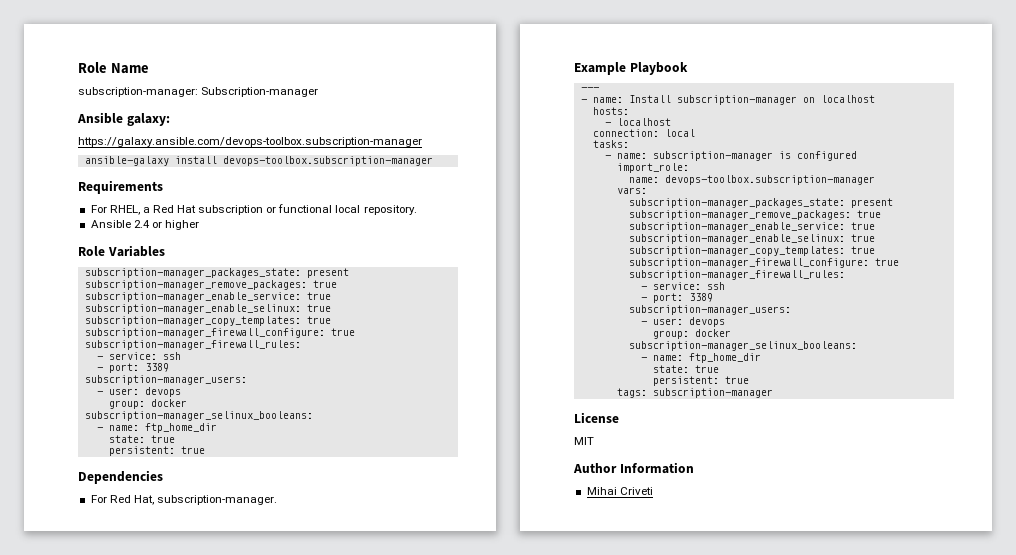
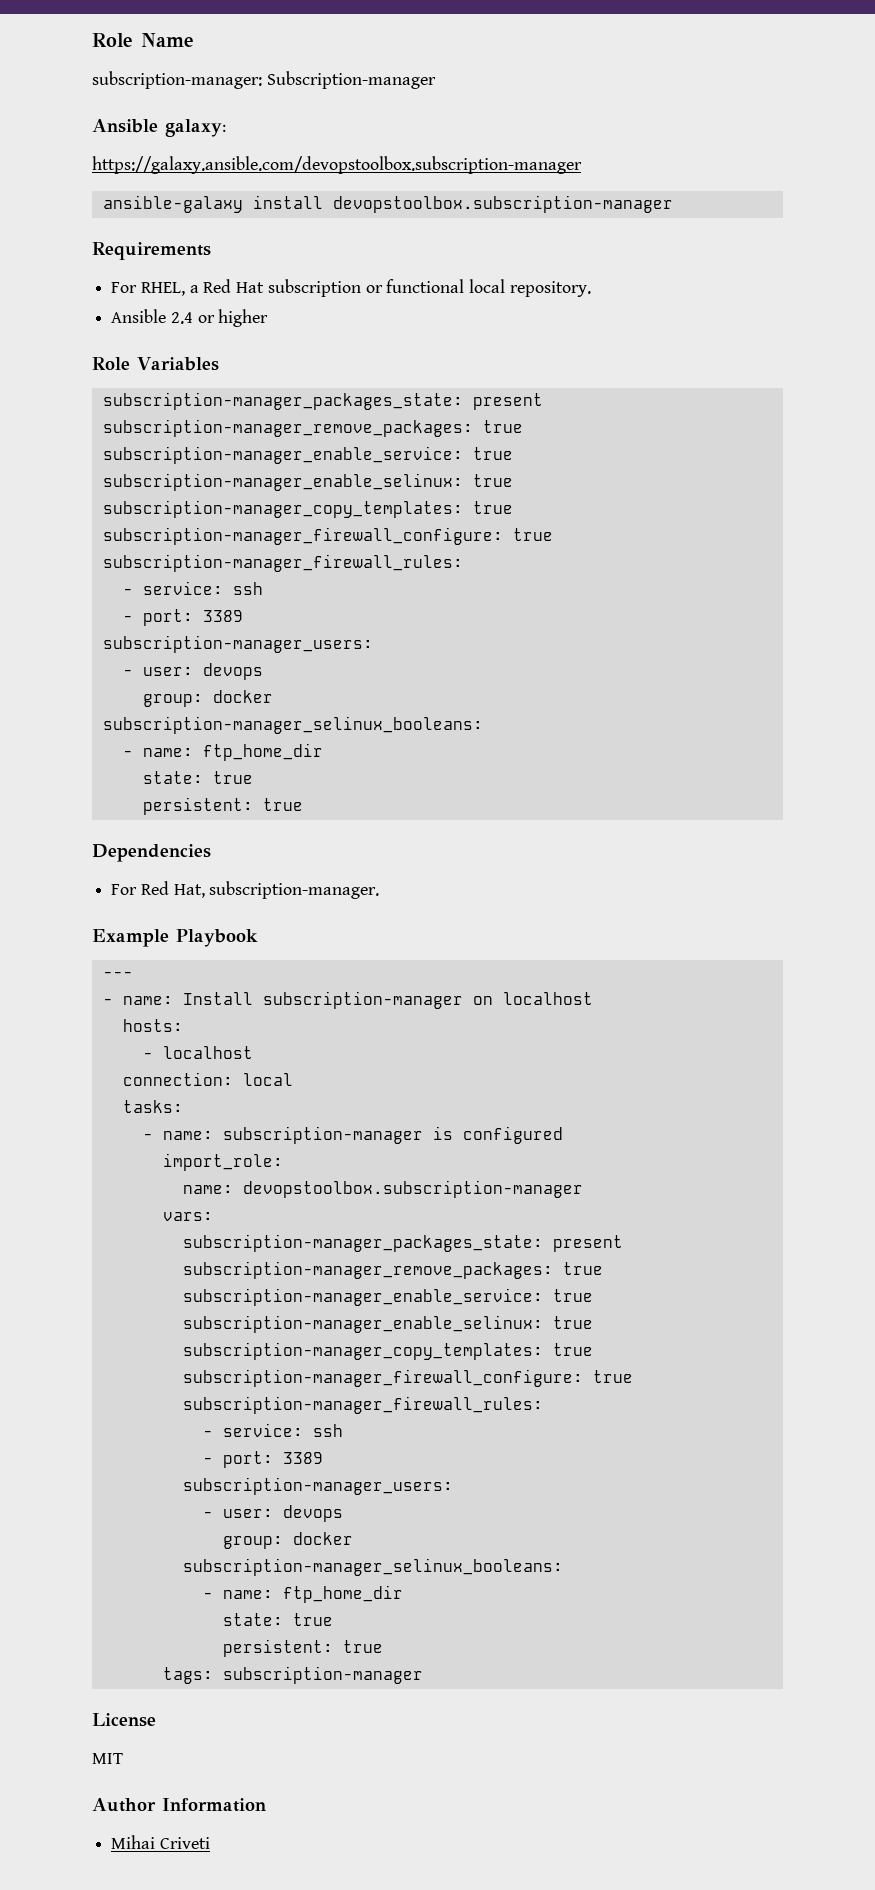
[78,137,422,147] https://galaxy.ansible.com/devops-toolbox.subscription-manager -> [92,156,582,174] https://galaxy.ansible.com/devopstoolbox.subscription-manager
[222,156,433,166] devops-toolbox.subscription-manager -> [332,195,673,213] devopstoolbox.subscription-manager
[664,175,875,185] devops-toolbox.subscription-manager -> [242,1180,583,1198] devopstoolbox.subscription-manager

